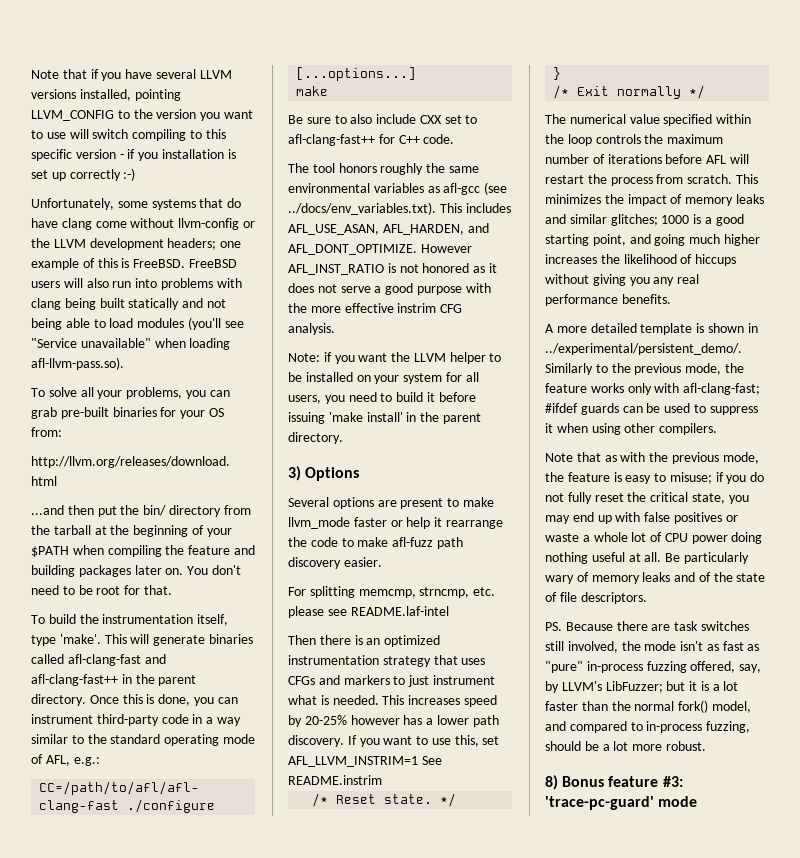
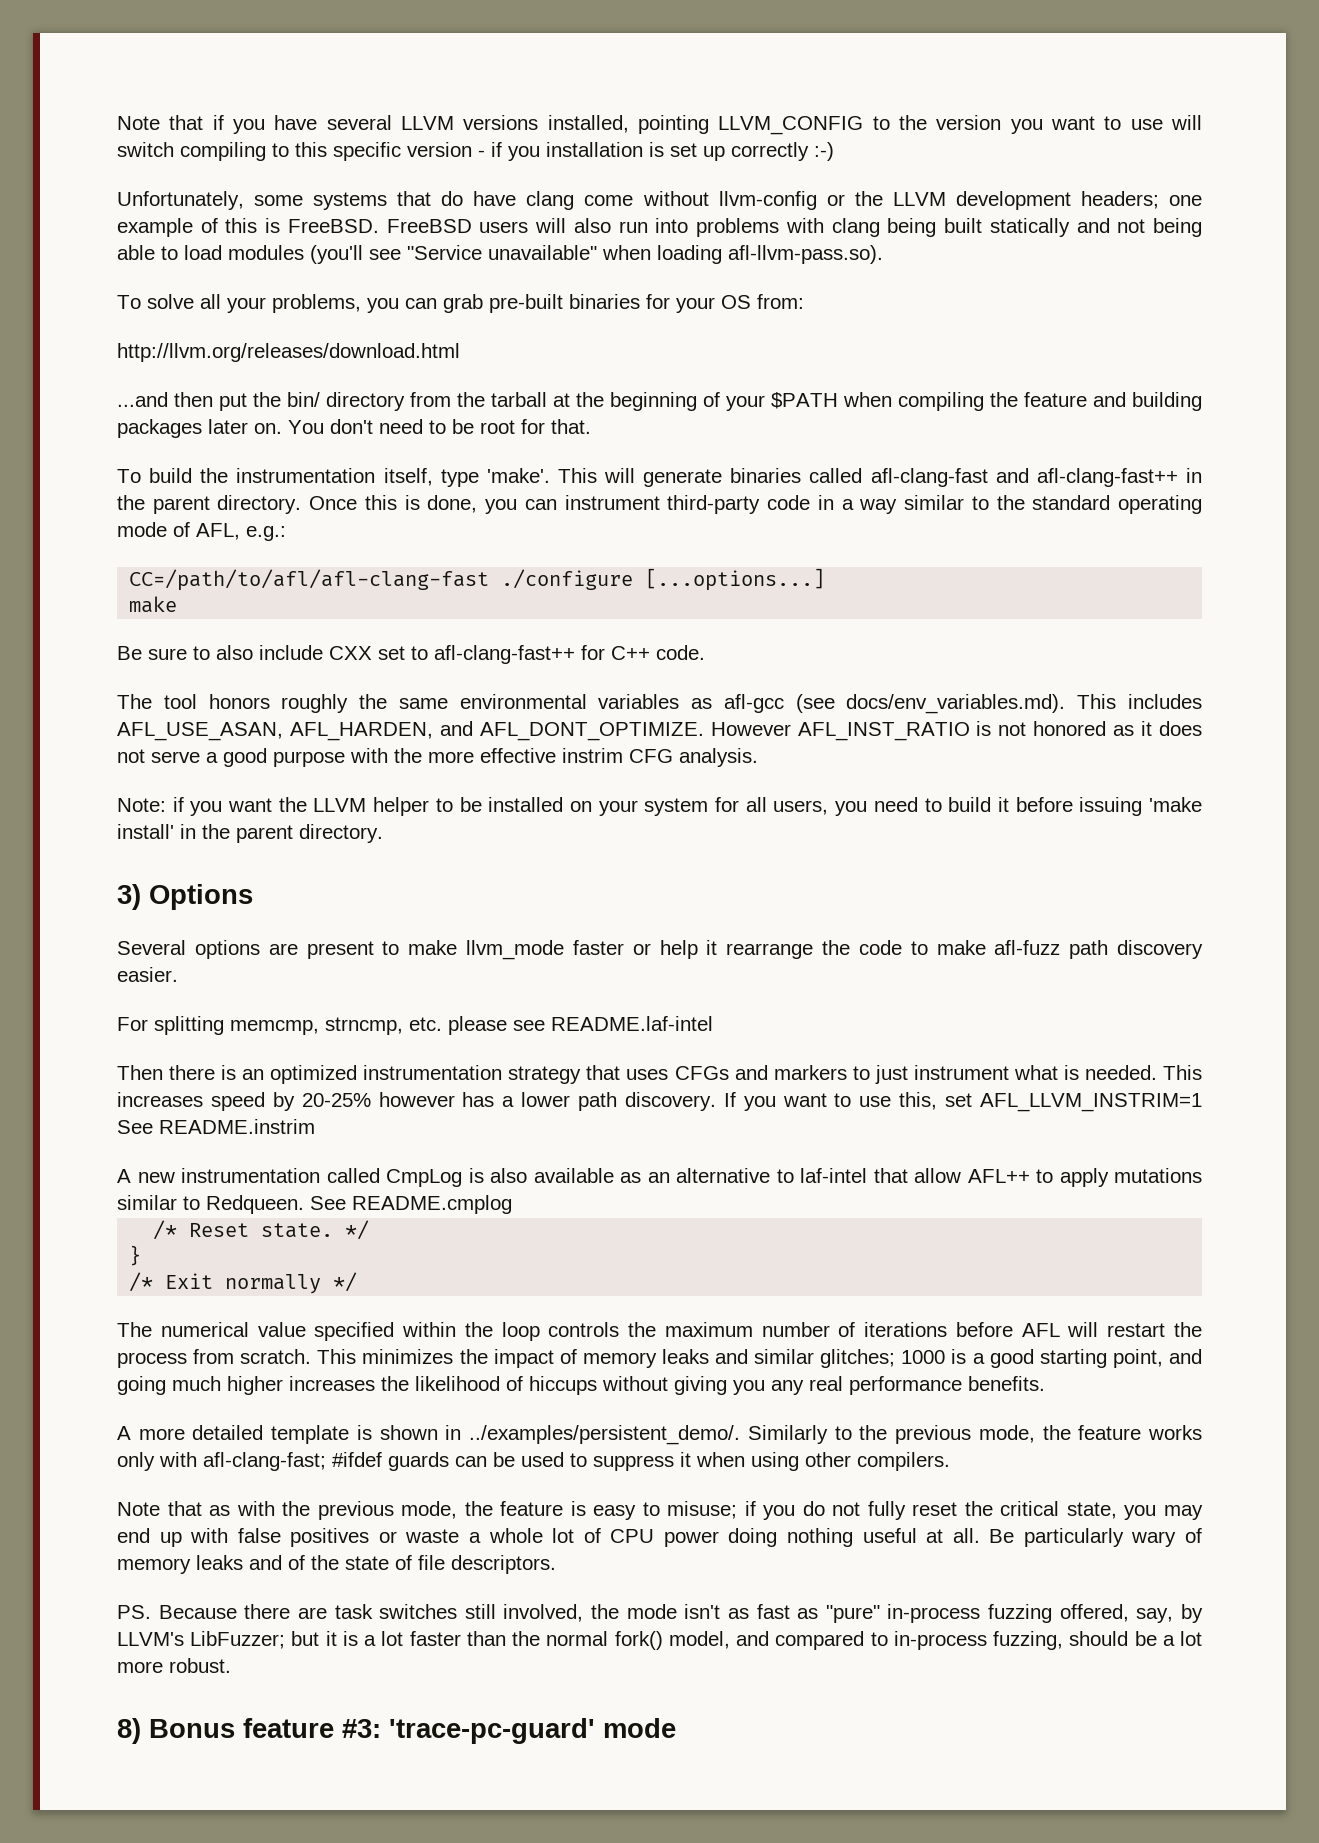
[288,202,436,215] ../docs/env_variables.txt). -> [846,694,1066,714] docs/env_variables.md).
(382, 780) none -> [117,1168,1202,1187] [117,1195,512,1214] // A new instrumentation called CmpLog is also available as an alternative to laf-intel that allow AFL++ to apply mutations similar to Redqueen. See README.cmplog
[545,343,742,355] ../experimental/persistent_demo/. -> [469,1425,741,1445] ../examples/persistent_demo/.

